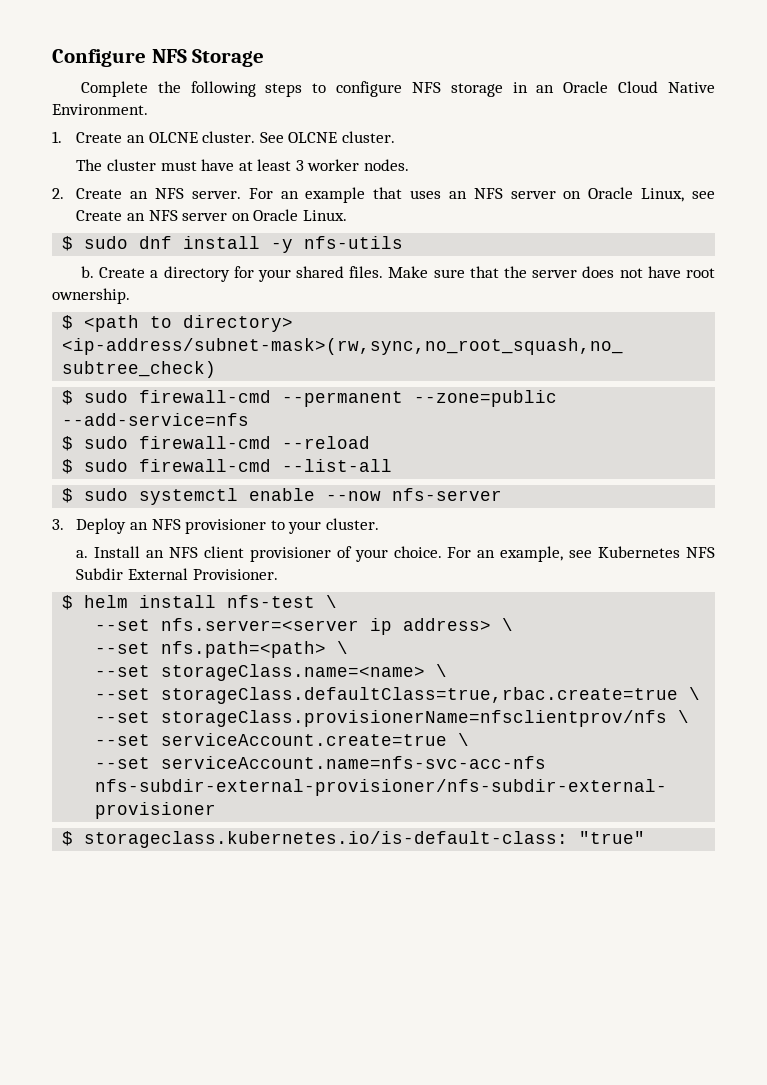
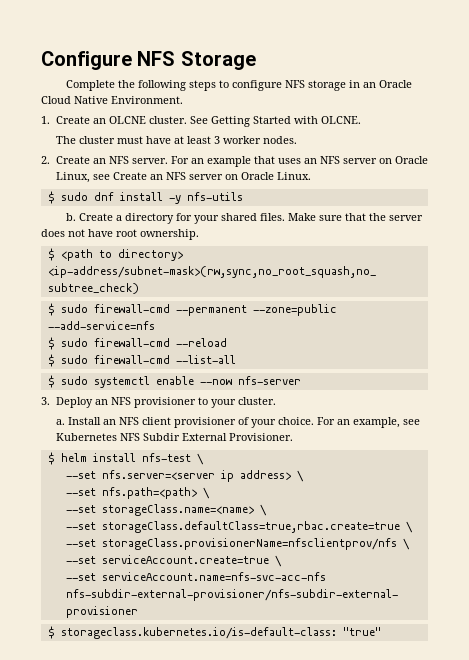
[288,131,395,143] OLCNE cluster. -> [210,116,361,127] Getting Started with OLCNE.

